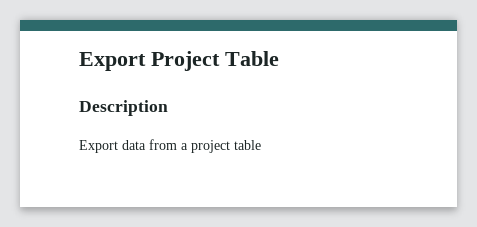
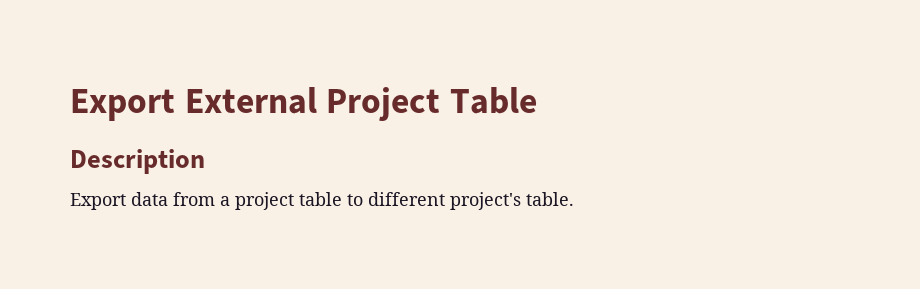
[79,52,146,71] Export -> [70,87,317,121] Export External
(261, 145) none -> [347,192,574,210] to different project's table.

